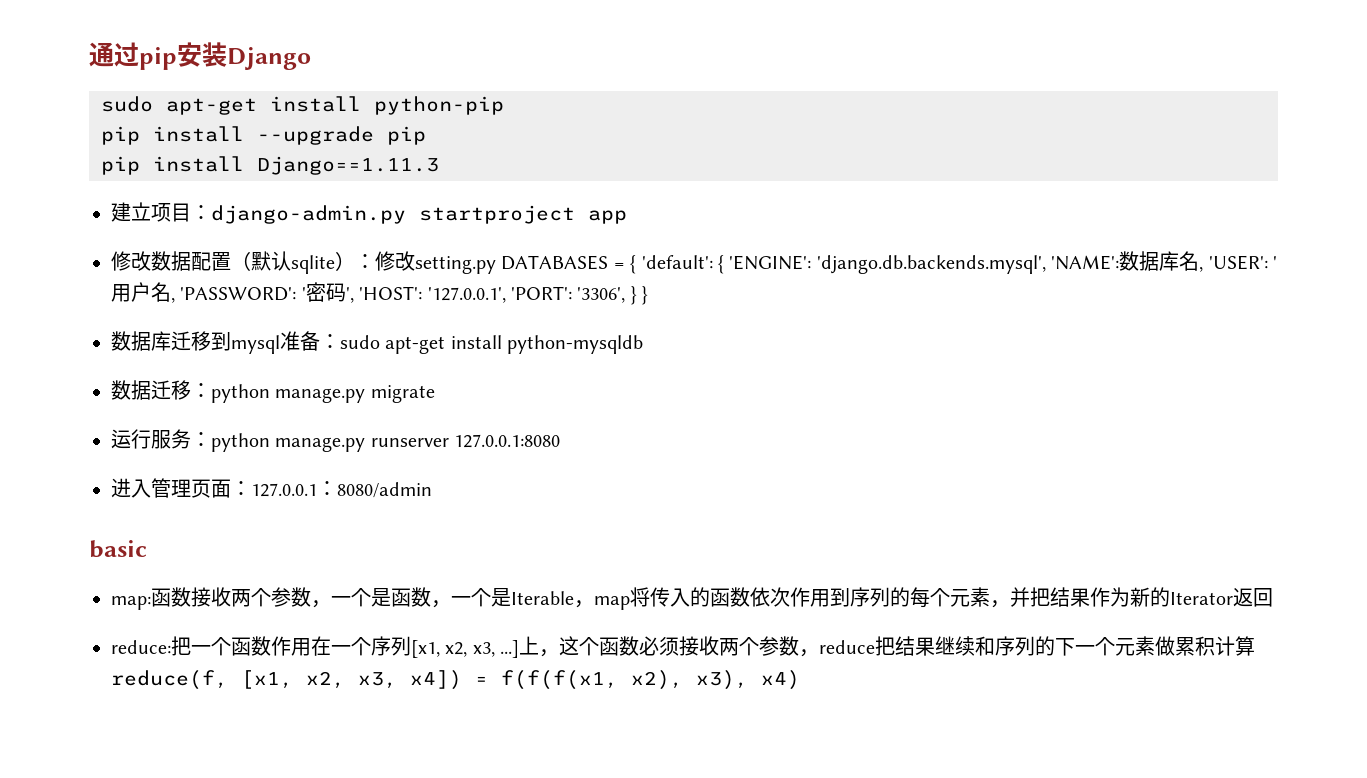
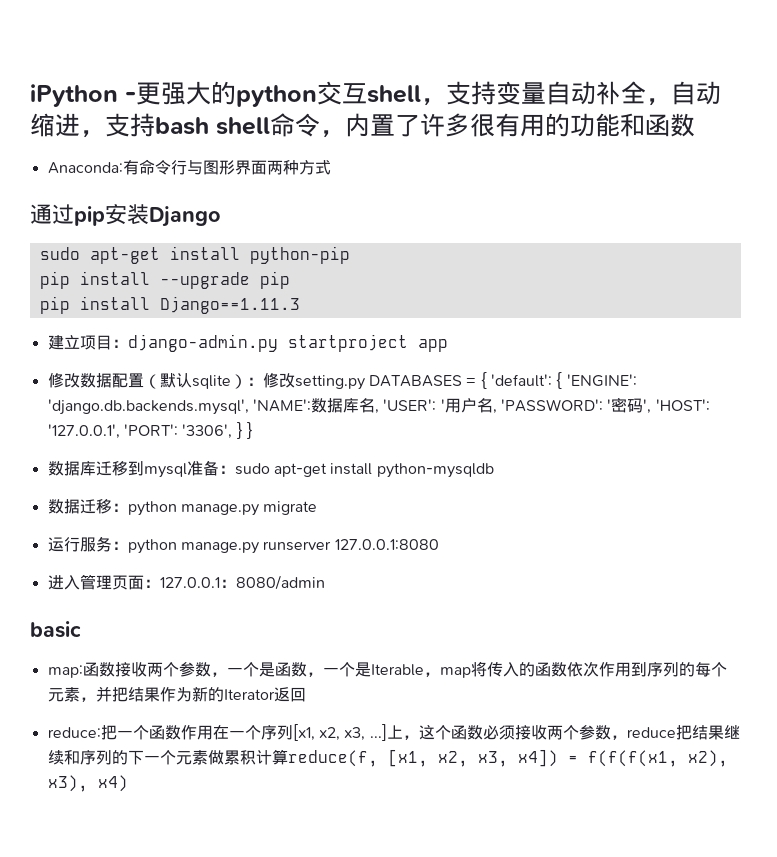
(89, 54) none -> [30,81,721,107] [30,113,695,138] [47,159,331,175] iPython -更强大的python交互shell，支持变量自动补全，自动缩进，支持bash shell命令，内置了许多很有用的功能和函数 // Anaconda:有命令行与图形界面两种方式 //

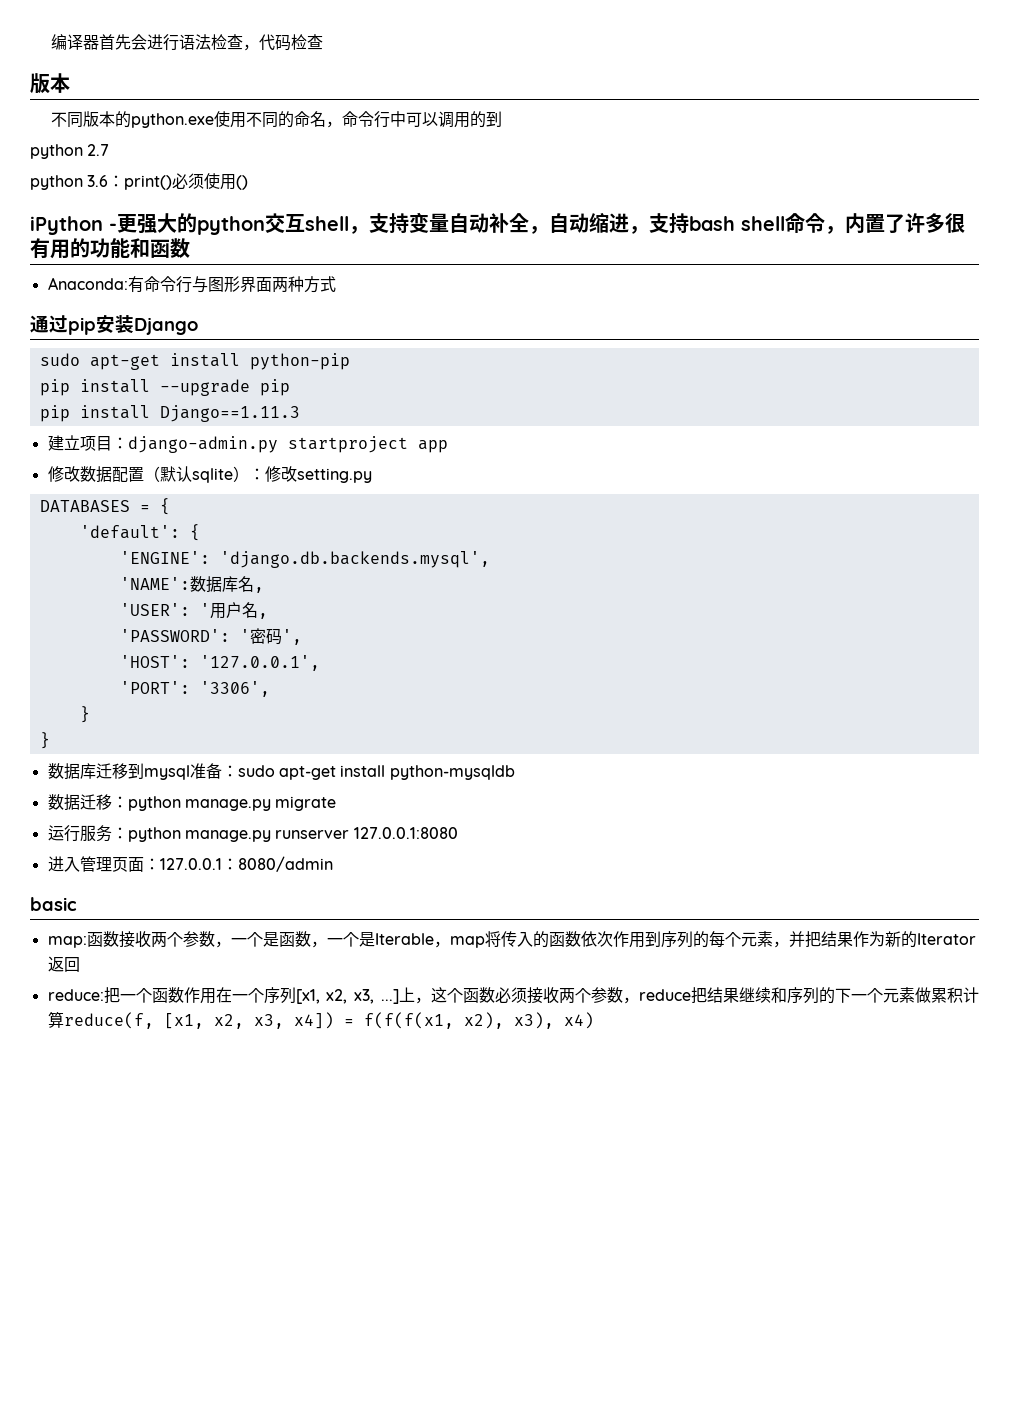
(30, 95) none -> [51,34,324,51] [30,73,70,94] [51,111,503,128] [30,144,110,159] [30,173,249,190] 编译器首先会进行语法检查，代码检查 // 版本 // 不同版本的python.exe使用不同的命名，命令行中可以调用的到 // python 2.7 // python 3.6：print()必须使用() //
(365, 382) none -> (372, 475) //
(487, 380) none -> (170, 506) //
(563, 380) none -> (200, 532) //
(249, 407) none -> (490, 559) //
(379, 411) none -> (264, 590) //
(497, 411) none -> (268, 616) //
(652, 406) none -> (302, 637) //
(120, 431) none -> (320, 663) //
[236,422,243,439] } -> [79,706,90,723] // } //

